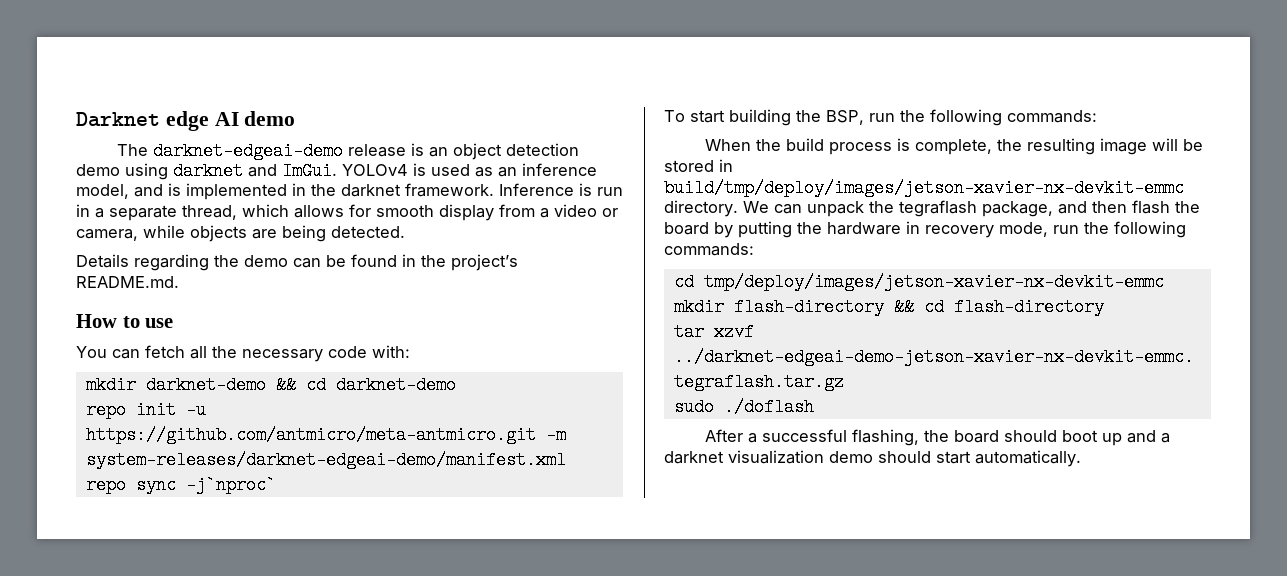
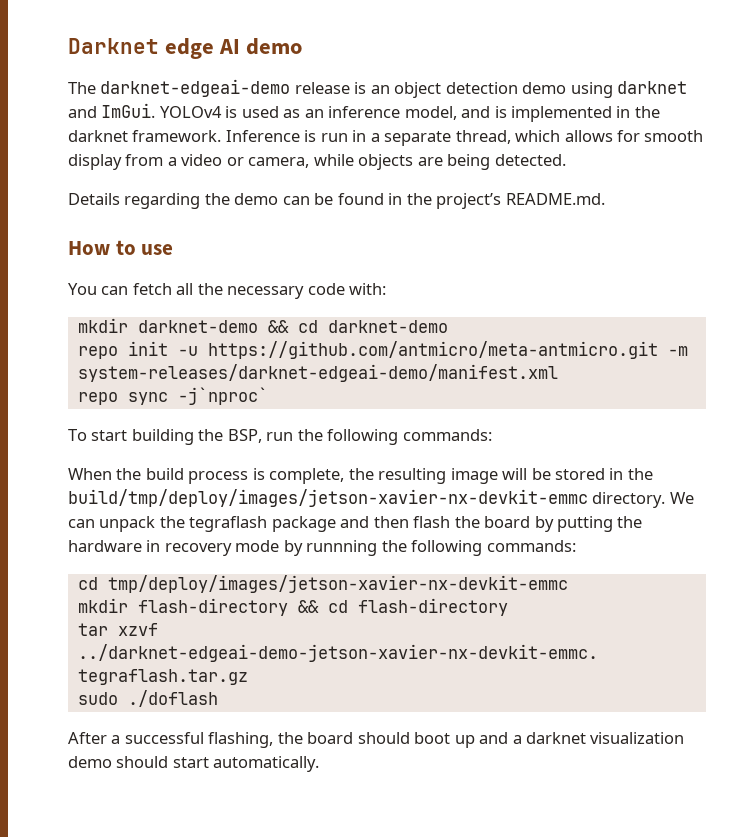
(733, 165) none -> [627,468,653,480] the
[982,201,1053,217] package, -> [271,516,336,532] package
[999,222,1079,237] mode, run -> [235,540,378,556] mode by runnning

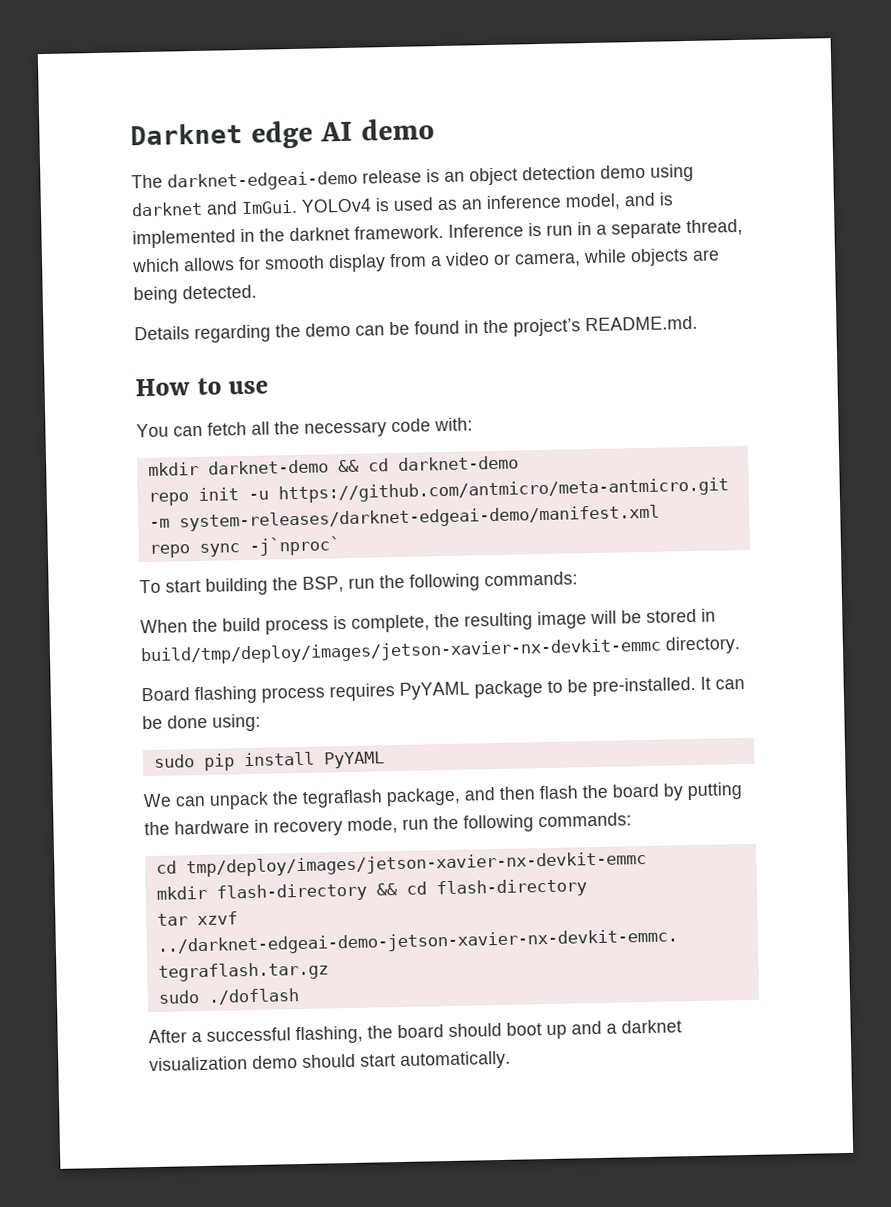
[627,468,653,480] the -> (716, 615) none
(666, 500) none -> [141,676,745,705] [142,713,261,732] [153,751,385,771] // Board flashing process requires PyYAML package to be pre-installed. It can be done using: // sudo pip install PyYAML //
[271,516,336,532] package -> [386,787,461,807] package,
[235,540,378,556] mode by runnning -> [347,817,429,835] mode, run

